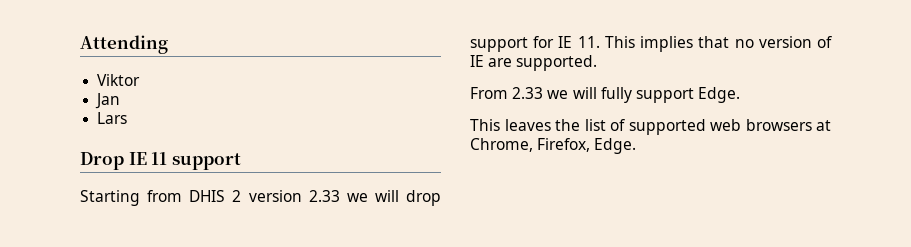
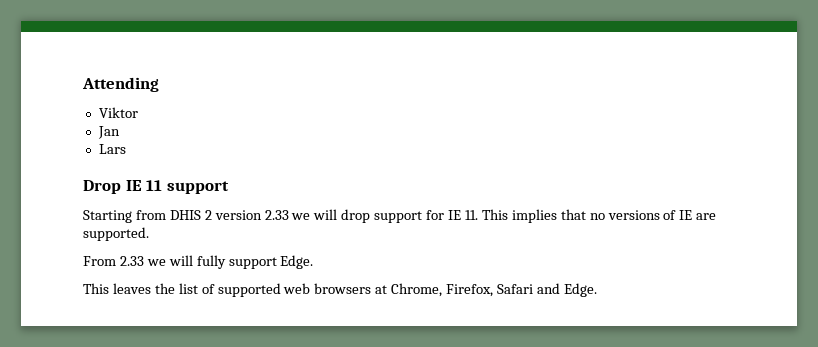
[758,36,812,48] version -> [607,210,660,220] versions
(591, 145) none -> [497,283,560,294] Safari and

